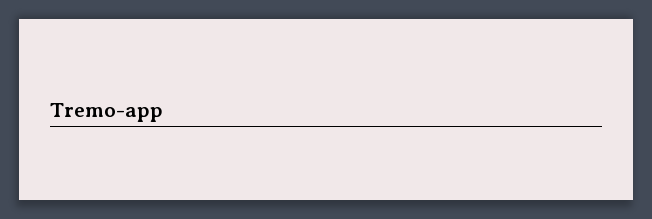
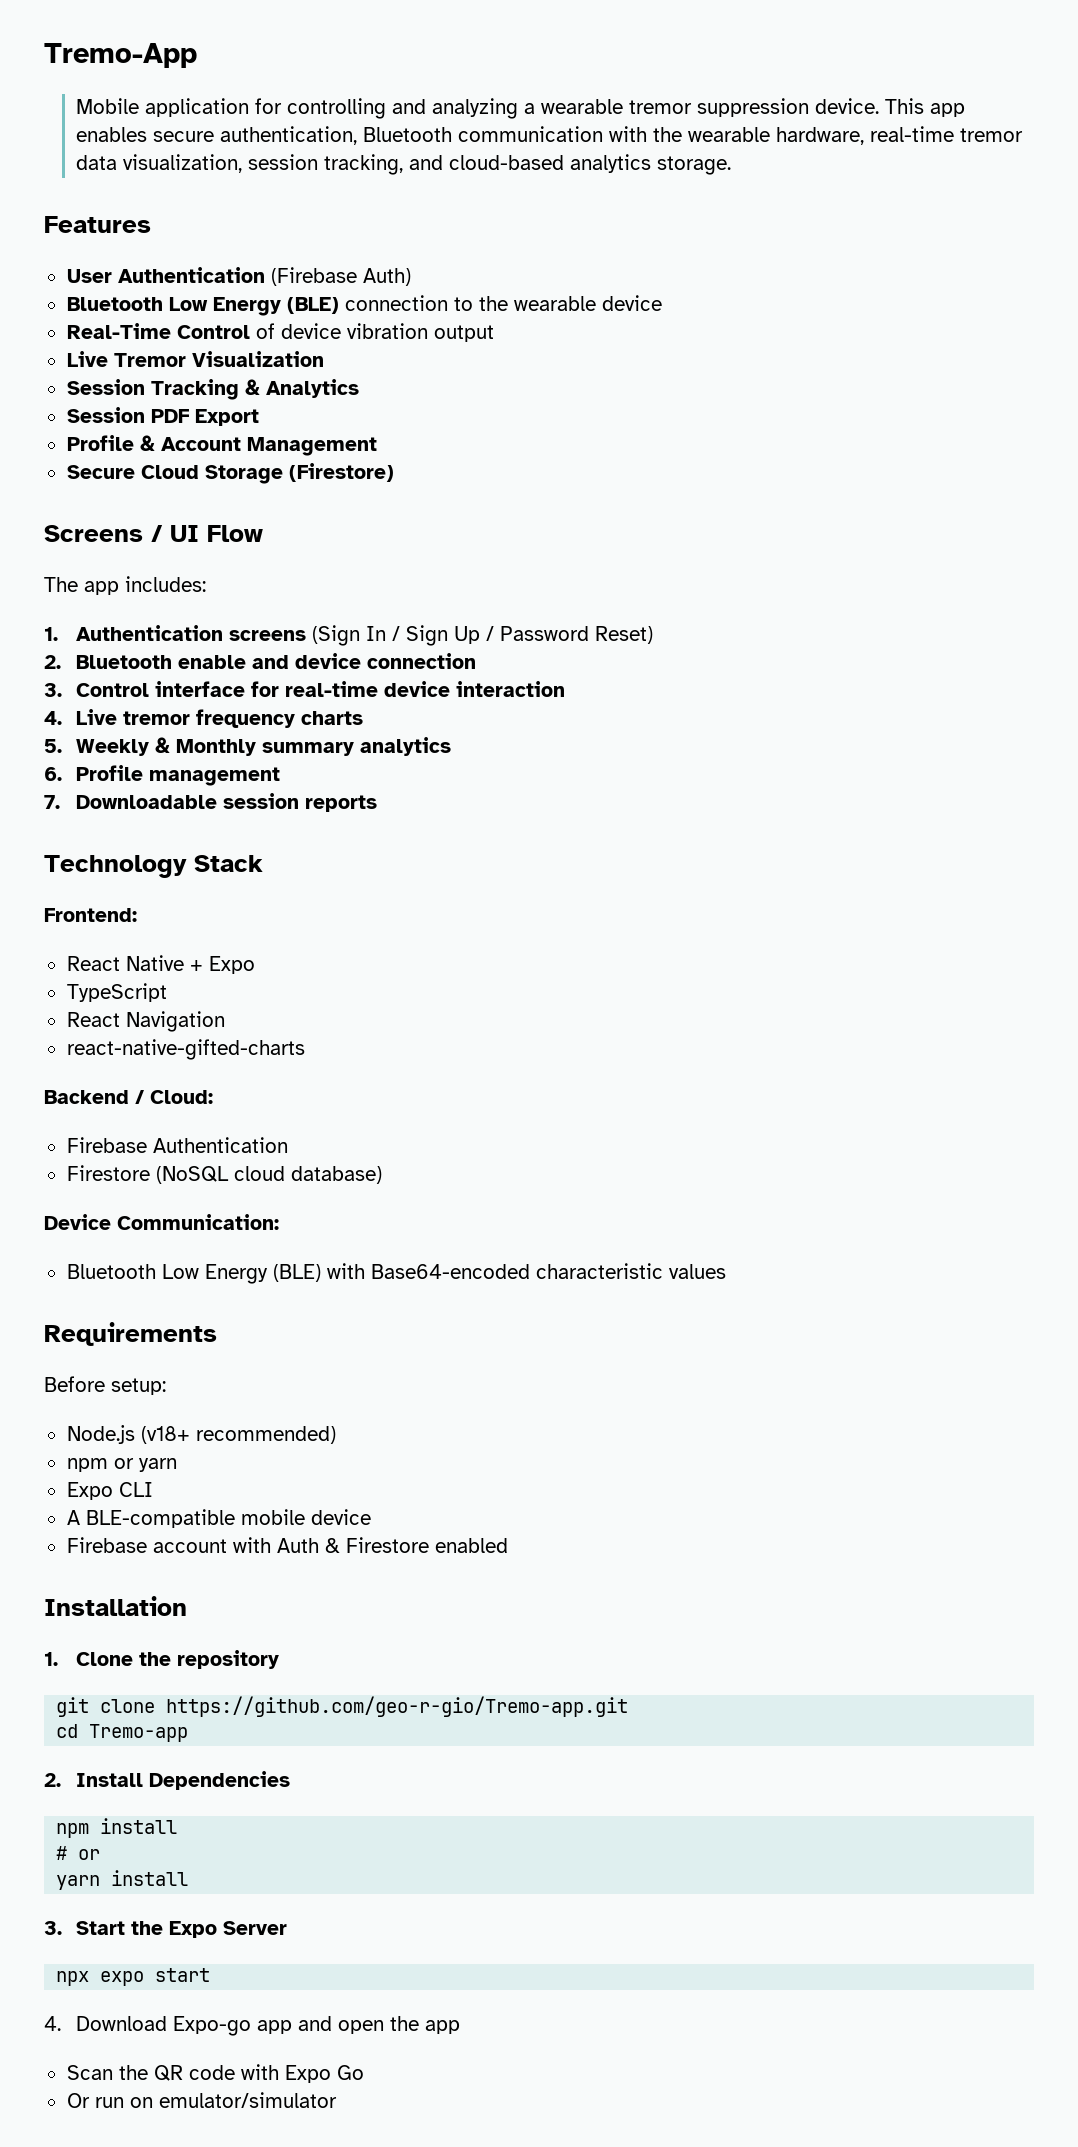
[50,103,163,122] Tremo-app -> [44,43,197,68] [76,98,966,119] [76,126,1024,145] [76,154,732,175] [44,216,151,233] [66,267,411,286] [66,295,662,316] [66,323,494,342] [66,351,324,367] [66,379,359,400] [66,407,259,426] [66,435,377,456] [66,463,394,484] [44,525,263,542] [44,576,206,595] [44,625,654,646] [44,653,477,669] [44,681,566,697] [44,709,364,728] [44,737,452,756] [44,765,281,786] [44,793,378,812] [44,855,263,878] [44,908,137,922] [66,955,255,974] [66,983,167,1002] [66,1011,225,1032] [66,1039,305,1060] [44,1090,213,1104] [66,1137,288,1153] [66,1165,382,1184] [44,1214,279,1230] [66,1263,726,1284] [44,1322,217,1346] [44,1376,166,1395] [66,1425,336,1444] [66,1458,177,1472] [66,1482,153,1500] [66,1509,371,1528] [66,1537,508,1553] [44,1596,187,1616] [44,1650,280,1669] [56,1696,629,1717] [56,1724,189,1742] [44,1771,291,1790] [56,1818,178,1838] [56,1846,101,1860] [56,1870,189,1890] [44,1921,288,1938] [56,1968,211,1986] [44,2016,461,2036] [66,2064,364,2083] [66,2092,337,2108] Tremo-App // Mobile application for controlling and analyzing a wearable tremor suppression device. This app enables secure authentication, Bluetooth communication with the wearable hardware, real-time tremor data visualization, session tracking, and cloud-based analytics storage. // Features // User Authentication (Firebase Auth) // Bluetooth Low Energy (BLE) connection to the wearable device // Real-Time Control of device vibration output // Live Tremor Visualization // Session Tracking & Analytics // Session PDF Export // Profile & Account Management // Secure Cloud Storage (Firestore) // Screens / UI Flow // The app includes: // 1. Authentication screens (Sign In / Sign Up / Password Reset) // 2. Bluetooth enable and device connection // 3. Control interface for real-time device interaction // 4. Live tremor frequency charts // 5. Weekly & Monthly summary analytics // 6. Profile management // 7. Downloadable session reports // Technology Stack // Frontend: // React Native + Expo // TypeScript // React Navigation // react-native-gifted-charts // Backend / Cloud: // Firebase Authentication // Firestore (NoSQL cloud database) // Device Communication: // Bluetooth Low Energy (BLE) with Base64-encoded characteristic values // Requirements // Before setup: // Node.js (v18+ recommended) // npm or yarn // Expo CLI // A BLE-compatible mobile device // Firebase account with Auth & Firestore enabled // Installation // 1. Clone the repository // git clone https://github.com/geo-r-gio/Tremo-app.git // cd Tremo-app // 2. Install Dependencies // npm install // # or // yarn install // 3. Start the Expo Server // npx expo start // 4. Download Expo-go app and open the app // Scan the QR code with Expo Go // Or run on emulator/simulator

